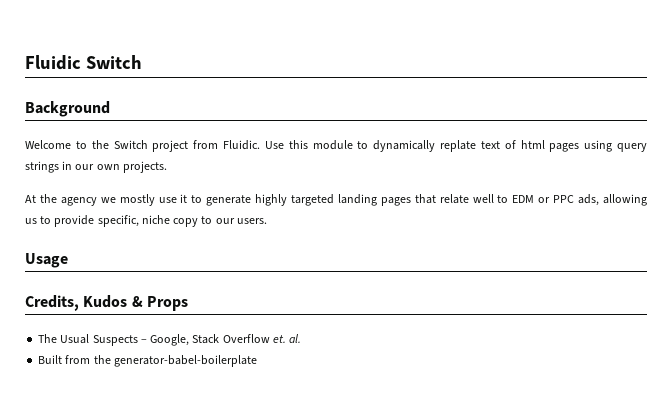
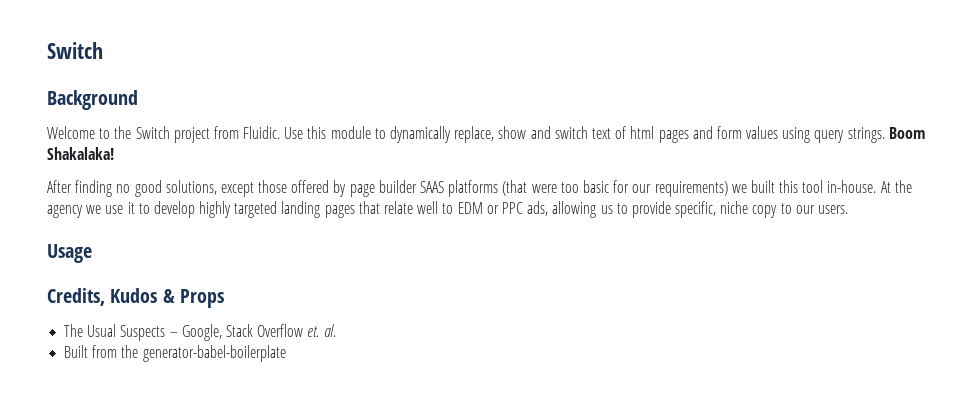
[25,55,81,70] Fluidic -> (47, 50) none
[439,140,647,152] [25,161,167,173] replate text of html pages using query strings in our own projects. // -> [454,126,925,143] [47,147,114,160] [47,180,877,197] replace, show and switch text of html pages and form values using query strings. Boom Shakalaka! // After finding no good solutions, except those offered by page builder SAAS platforms (that were too basic for our requirements) we built this tool in-house.
[119,194,155,206] mostly -> (102, 209) none
[206,195,252,206] generate -> [153,201,195,218] develop

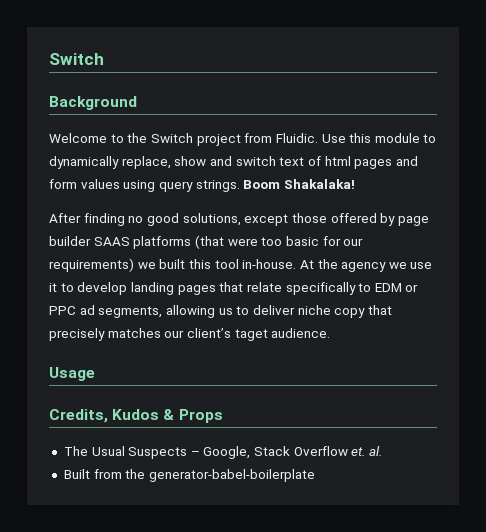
[199,201,278,218] highly targeted -> (128, 288) none
[417,201,439,214] well -> [285,282,356,295] specifically
[527,201,549,216] ads, -> [79,305,163,318] ad segments,
[631,201,848,218] provide specific, niche copy to our users. -> [252,305,392,318] [49,328,331,341] deliver niche copy that precisely matches our client’s taget audience.

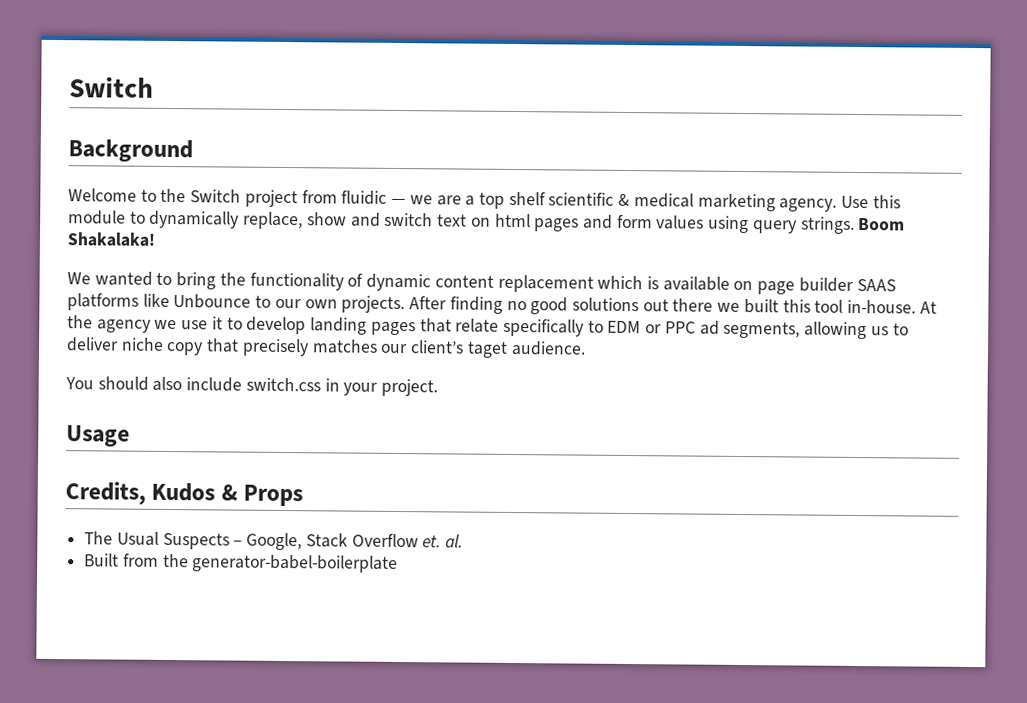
[275,133,318,143] Fluidic. -> [341,190,838,212] fluidic — we are a top shelf scientific & medical marketing agency.
[307,156,321,166] of -> [470,217,491,227] on
[49,213,429,226] [49,235,364,249] [49,258,134,272] After finding no good solutions, except those offered by page builder SAAS platforms (that were too basic for our requirements) -> [67,271,896,295] [67,293,714,315] We wanted to bring the functionality of dynamic content replacement which is available on page builder SAAS platforms like Unbounce to our own projects. After finding no good solutions out there
(331, 333) none -> [65,376,439,397] // You should also include switch.css in your project.

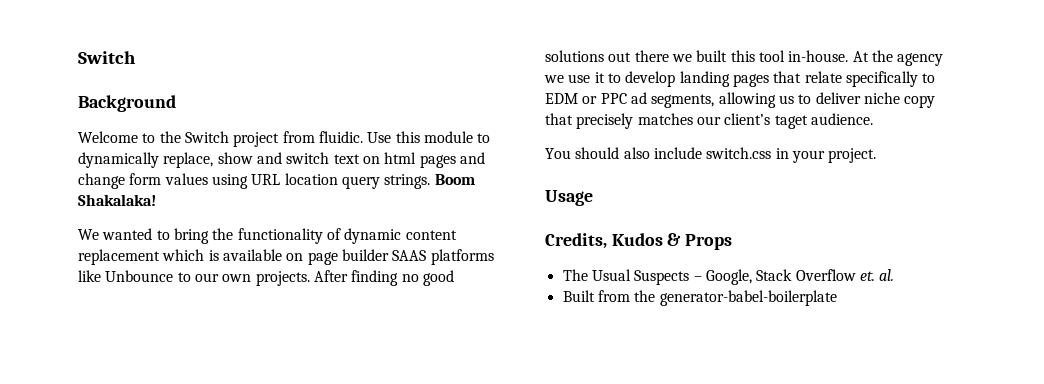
[341,190,838,212] fluidic — we are a top shelf scientific & medical marketing agency. -> [318,131,363,143] fluidic.
(613, 221) none -> [78,173,125,189] change
(750, 224) none -> [251,173,338,185] URL location

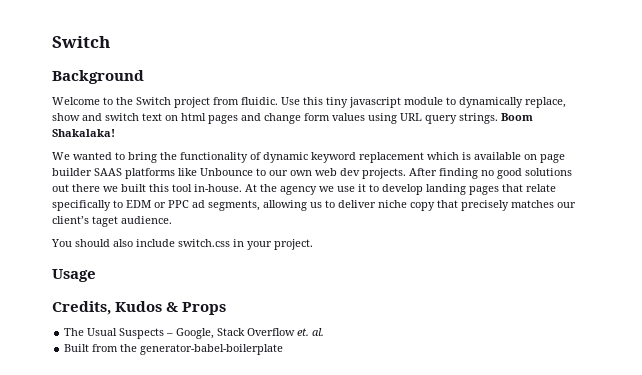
(420, 137) none -> [326,97,401,108] tiny javascript
[284,173,338,185] location -> (422, 117) none
[405,230,457,240] content -> [311,152,356,163] keyword
(252, 278) none -> [315,168,360,176] web dev

